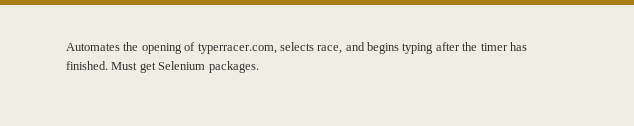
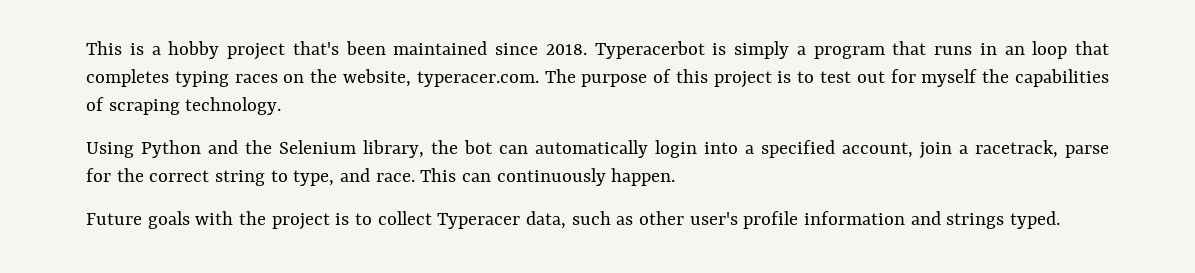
[66,42,527,54] [66,61,259,73] Automates the opening of typerracer.com, selects race, and begins typing after the timer has finished. Must get Selenium packages. -> [86,41,1109,60] [86,69,1109,88] [86,97,282,115] [86,140,1109,159] [86,168,676,186] [86,211,1061,230] This is a hobby project that's been maintained since 2018. Typeracerbot is simply a program that runs in an loop that completes typing races on the website, typeracer.com. The purpose of this project is to test out for myself the capabilities of scraping technology. // Using Python and the Selenium library, the bot can automatically login into a specified account, join a racetrack, parse for the correct string to type, and race. This can continuously happen. // Future goals with the project is to collect Typeracer data, such as other user's profile information and strings typed.

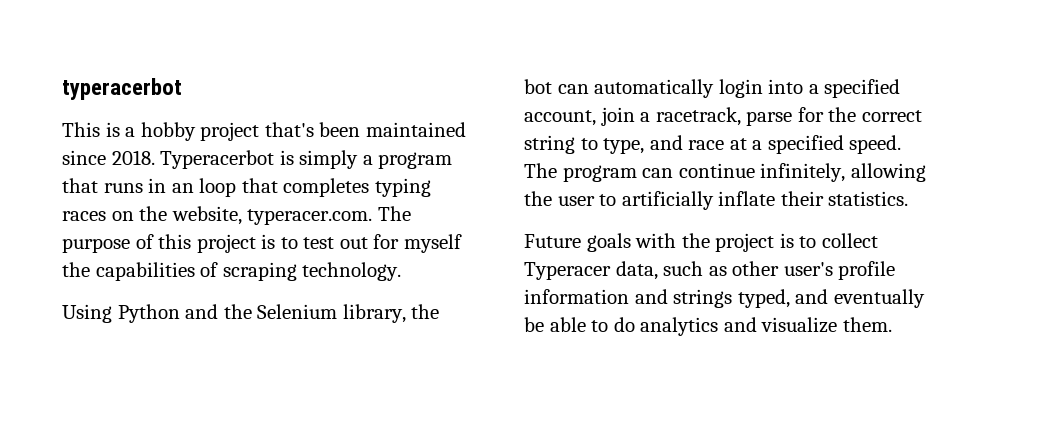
(86, 48) none -> [62,78,182,100] typeracerbot //
[375,168,676,186] race. This can continuously happen. -> [688,135,902,154] [524,163,926,182] [524,191,909,210] race at a specified speed. The program can continue infinitely, allowing the user to artificially inflate their statistics.
[1010,211,1061,229] typed. -> [737,289,925,308] [524,317,892,336] typed, and eventually be able to do analytics and visualize them.

